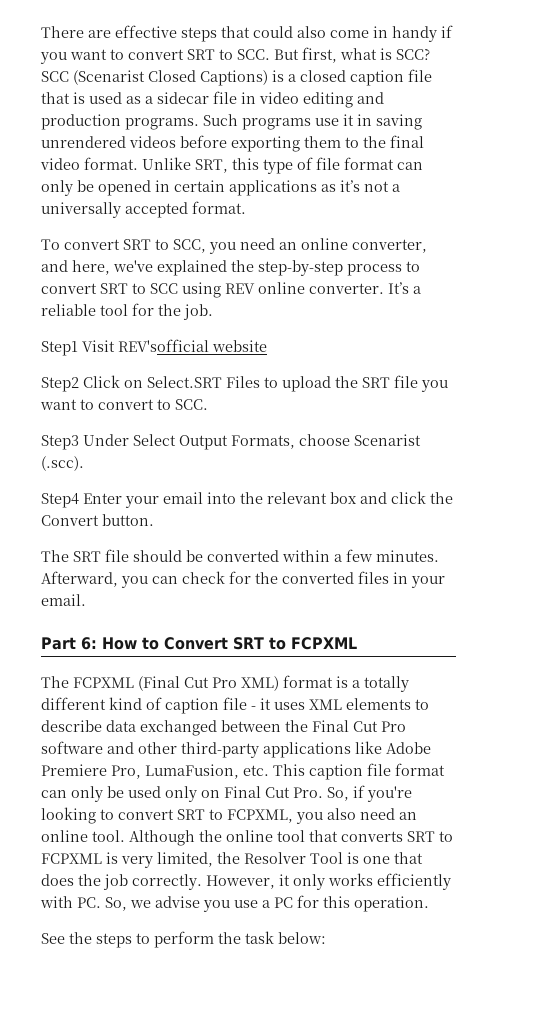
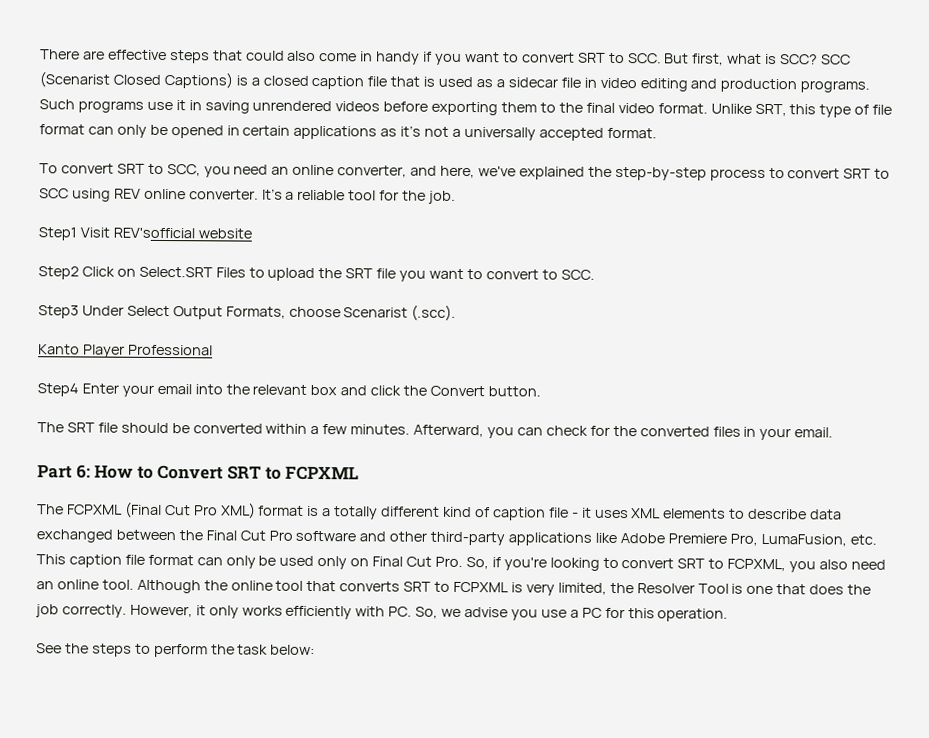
(84, 463) none -> [38,344,213,358] // Kanto Player Professional

